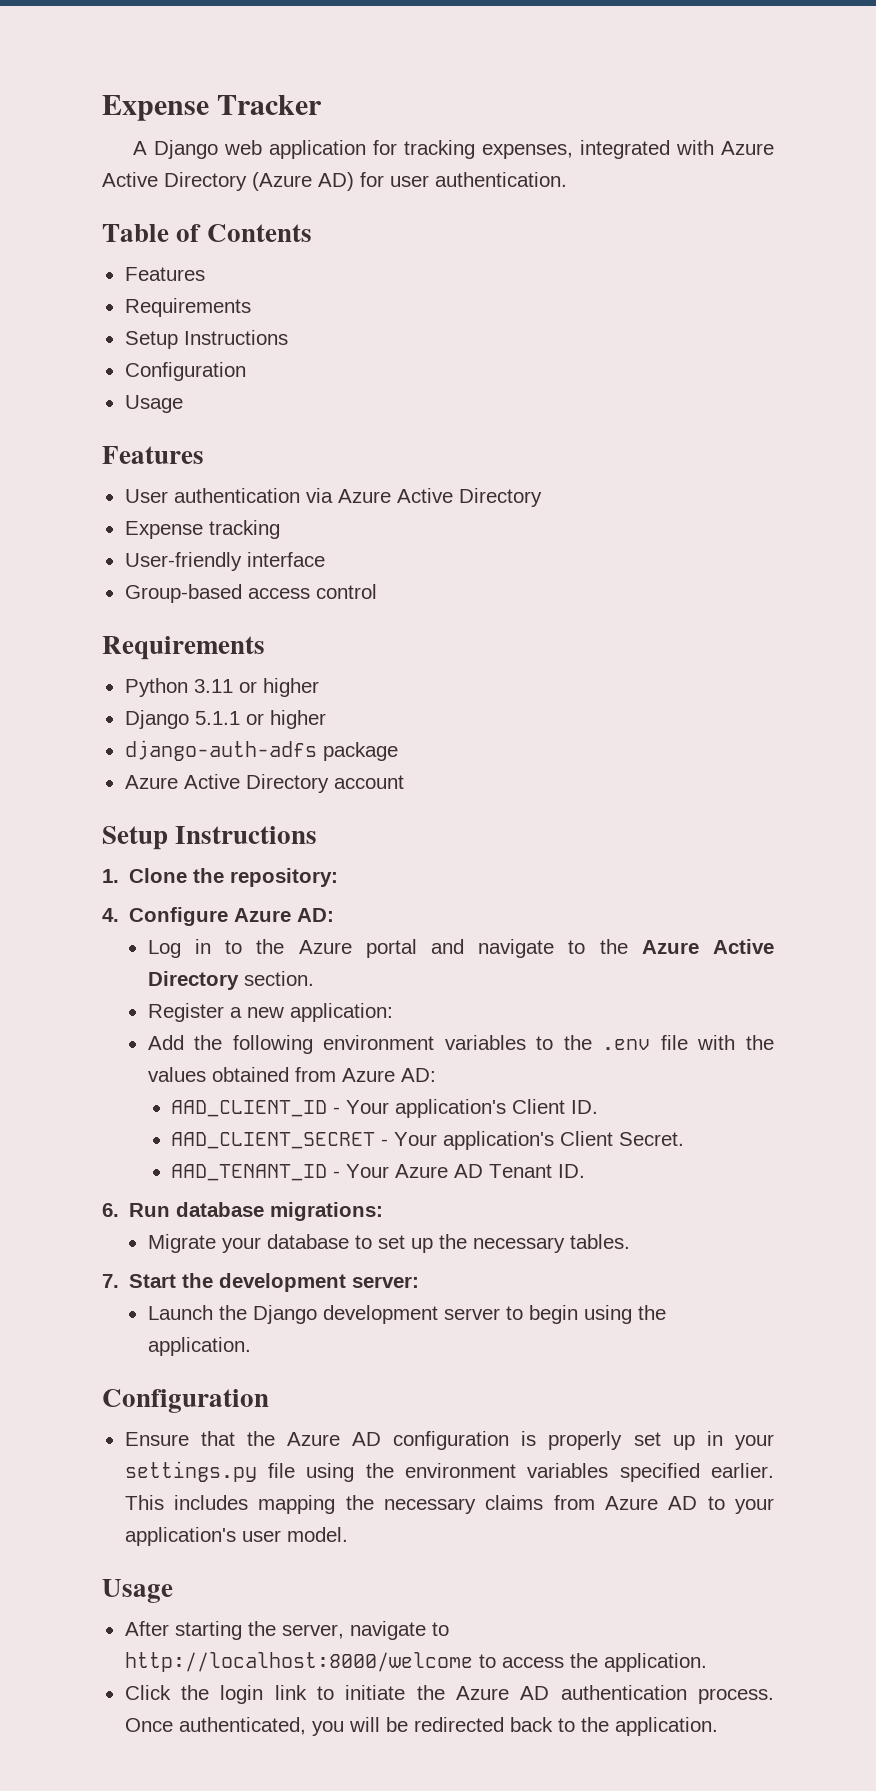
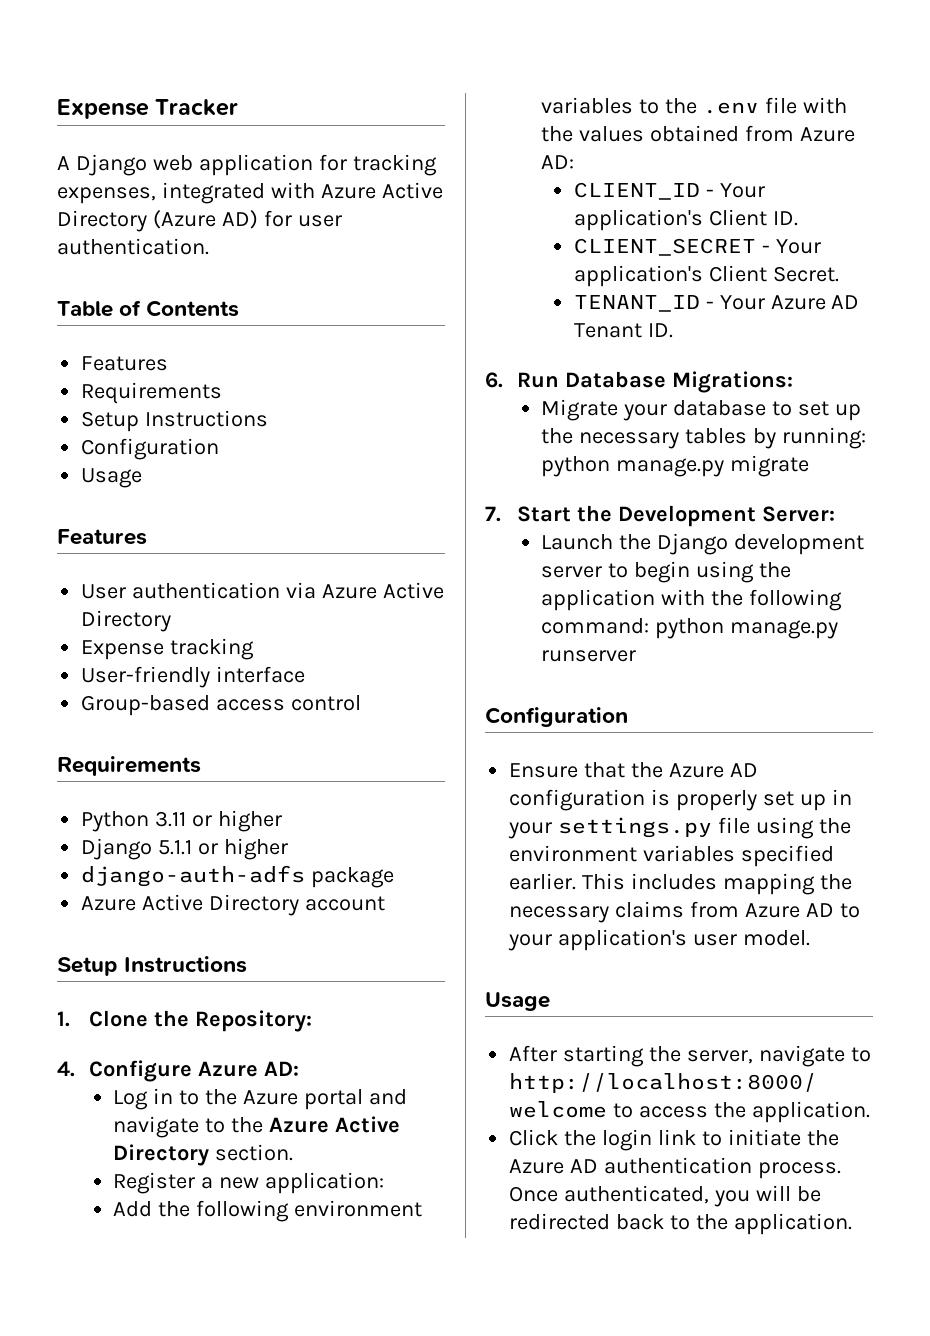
[230,868,339,887] repository: -> [195,1010,313,1032] Repository:
[171,1100,328,1117] AAD_CLIENT_ID -> [573,182,700,200] CLIENT_ID
[171,1132,376,1149] AAD_CLIENT_SECRET -> [573,238,756,256] CLIENT_SECRET
[171,1164,328,1181] AAD_TENANT_ID -> [573,295,700,312] TENANT_ID
[176,1202,384,1221] database migrations: -> [565,371,794,393] Database Migrations:
[569,1234,630,1249] tables. -> [685,427,867,449] [541,455,810,477] tables by running: python manage.py migrate
[219,1273,420,1292] development server: -> [618,505,836,527] Development Server:
[147,1337,251,1356] application. -> [541,589,843,611] [541,618,839,639] [541,650,637,662] application with the following command: python manage.py runserver

